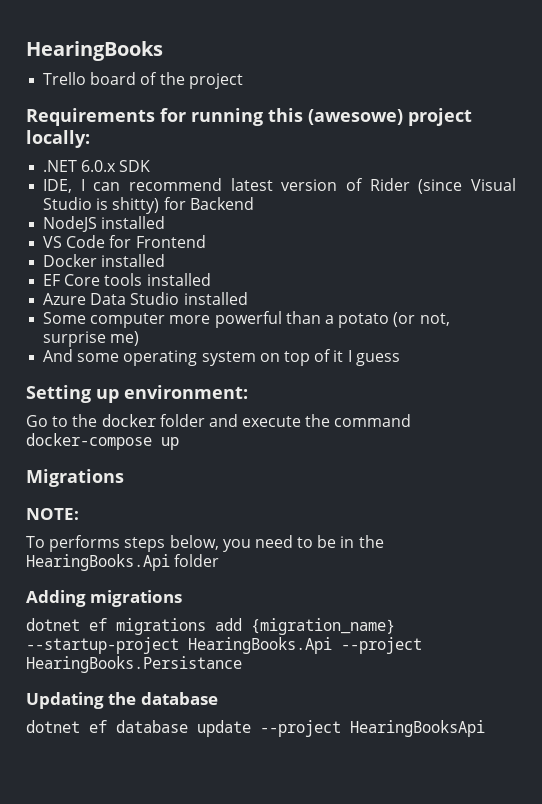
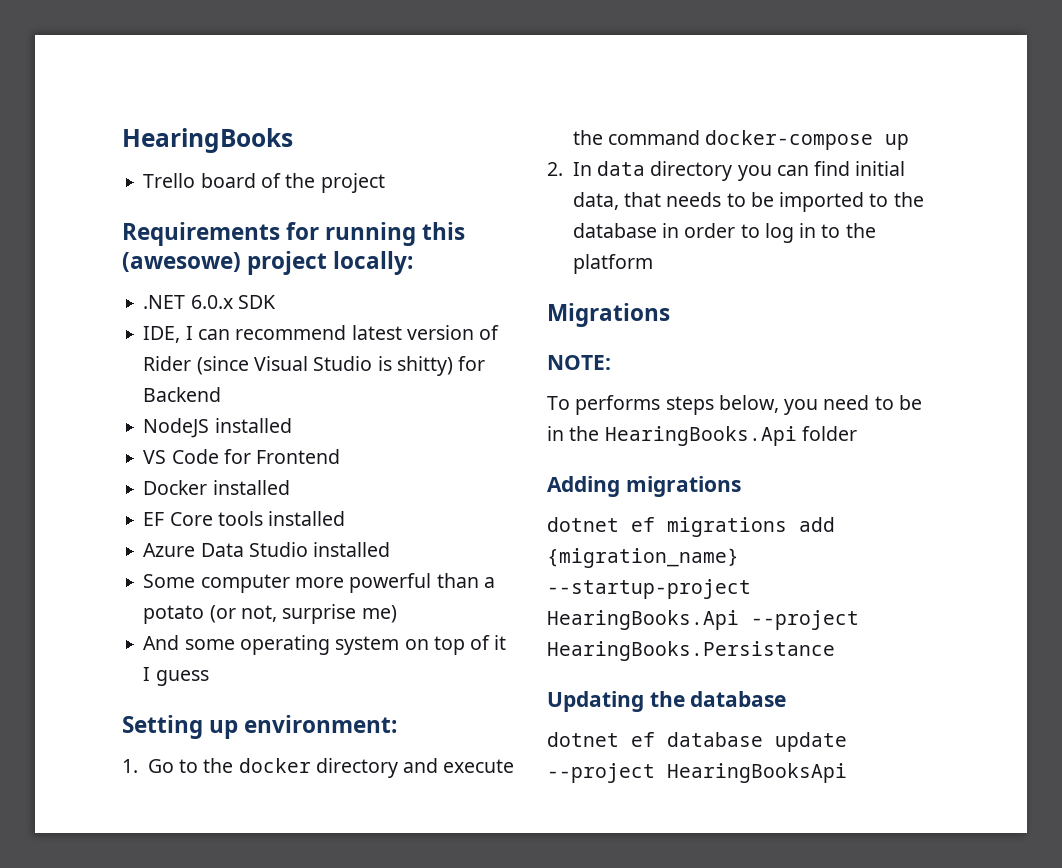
(248, 392) none -> [122,759,138,773] 1.
[159,414,205,427] folder -> [315,758,398,778] directory
(179, 443) none -> [547,161,906,181] [572,192,924,212] [572,223,876,243] [572,254,653,274] // 2. In data directory you can find initial data, that needs to be imported to the database in order to log in to the platform

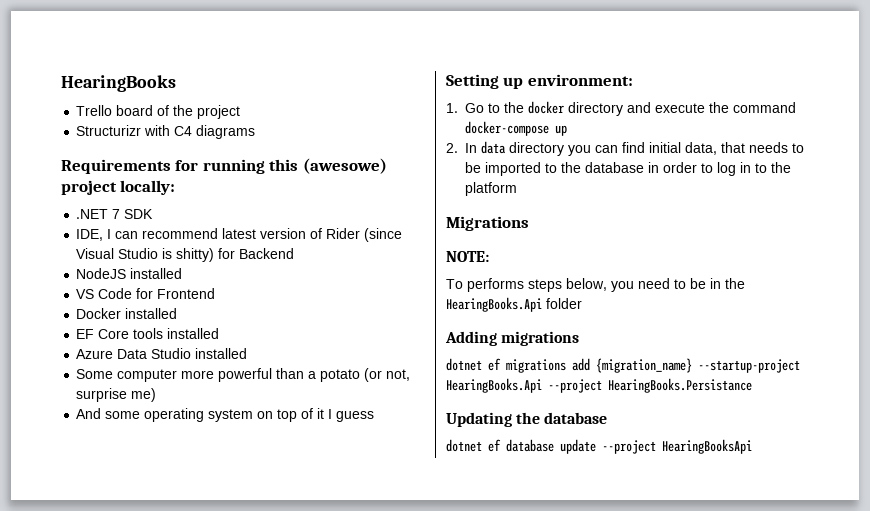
(385, 183) none -> [76,125,256,139] // Structurizr with C4 diagrams
[190,295,233,309] 6.0.x -> [112,209,121,219] 7

